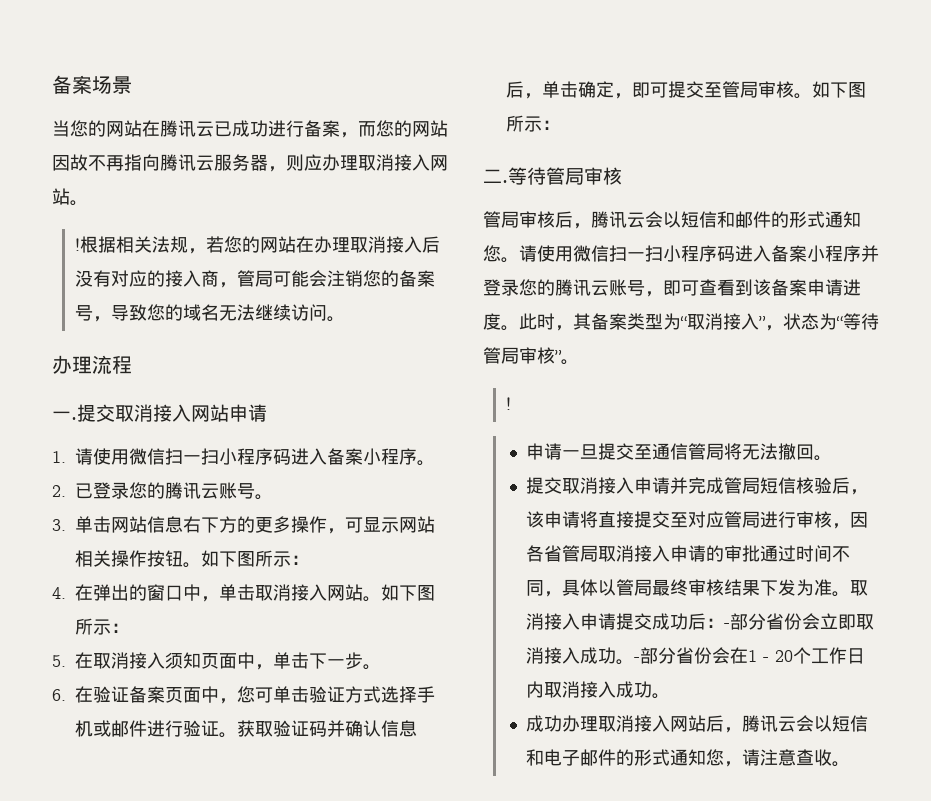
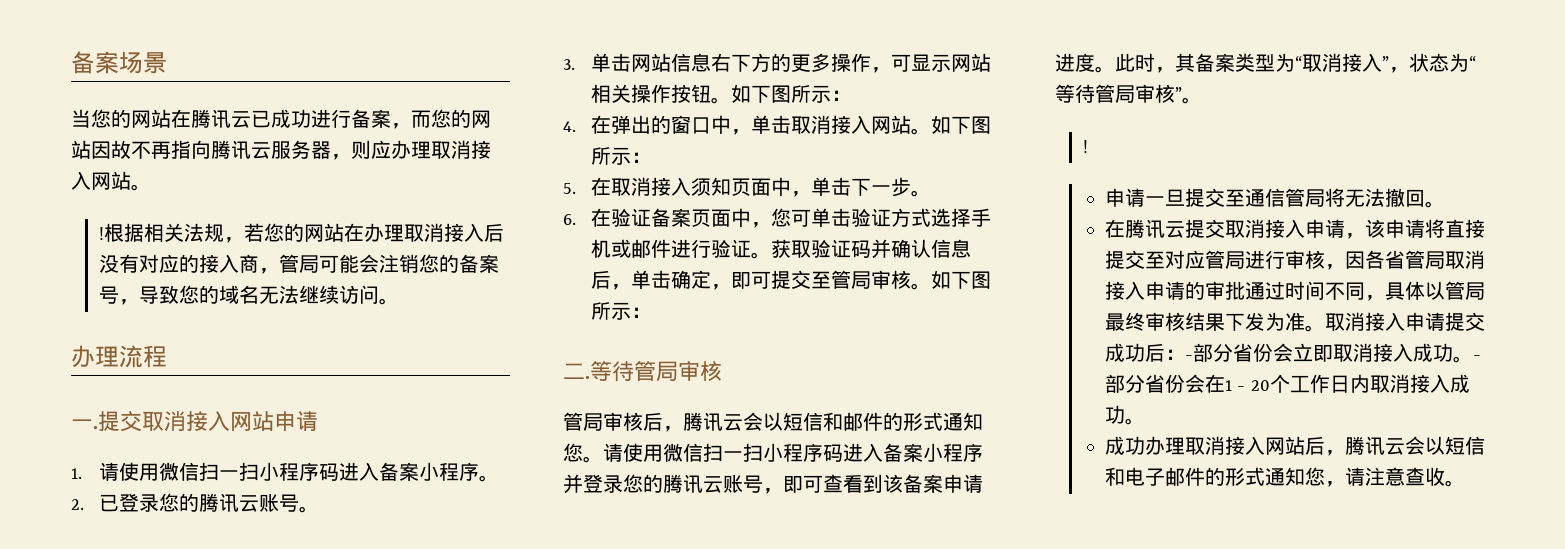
(832, 458) none -> [1105,219,1186,238] 在腾讯云
[669,477,850,494] 并完成管局短信核验后 -> (1346, 228) none

